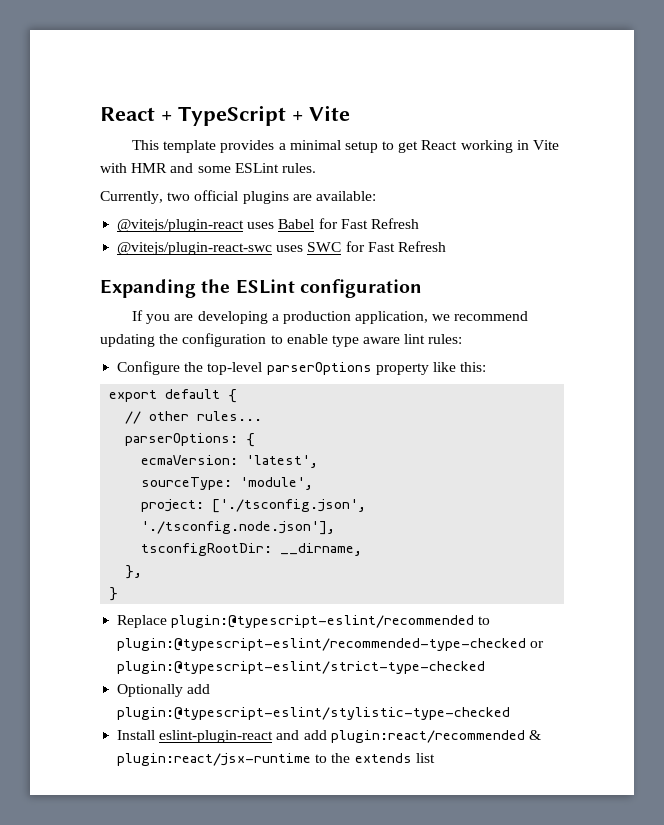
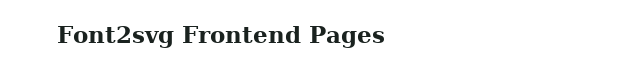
[100,105,350,126] [131,140,560,153] [100,163,316,173] [100,190,376,204] [117,218,419,232] [117,241,446,255] [100,279,422,298] [131,310,529,324] [100,333,463,347] [117,361,487,375] [109,389,238,403] [125,411,263,424] [125,433,256,447] [141,455,319,468] [141,477,314,490] [141,499,367,513] [141,521,336,535] [141,543,363,556] [125,565,143,579] [109,587,119,601] [117,615,491,628] [117,638,545,651] [117,661,486,674] [117,684,211,697] [117,707,511,720] [117,730,541,743] [117,753,435,766] React + TypeScript + Vite // This template provides a minimal setup to get React working in Vite with HMR and some ESLint rules. // Currently, two official plugins are available: // @vitejs/plugin-react uses Babel for Fast Refresh // @vitejs/plugin-react-swc uses SWC for Fast Refresh // Expanding the ESLint configuration // If you are developing a production application, we recommend updating the configuration to enable type aware lint rules: // Configure the top-level parserOptions property like this: // export default { // // other rules... // parserOptions: { // ecmaVersion: 'latest', // sourceType: 'module', // project: ['./tsconfig.json', './tsconfig.node.json'], // tsconfigRootDir: __dirname, // }, // } // Replace plugin:@typescript-eslint/recommended to plugin:@typescript-eslint/recommended-type-checked or plugin:@typescript-eslint/strict-type-checked // Optionally add plugin:@typescript-eslint/stylistic-type-checked // Install eslint-plugin-react and add plugin:react/recommended & plugin:react/jsx-runtime to the extends list -> [57,26,385,48] Font2svg Frontend Pages

